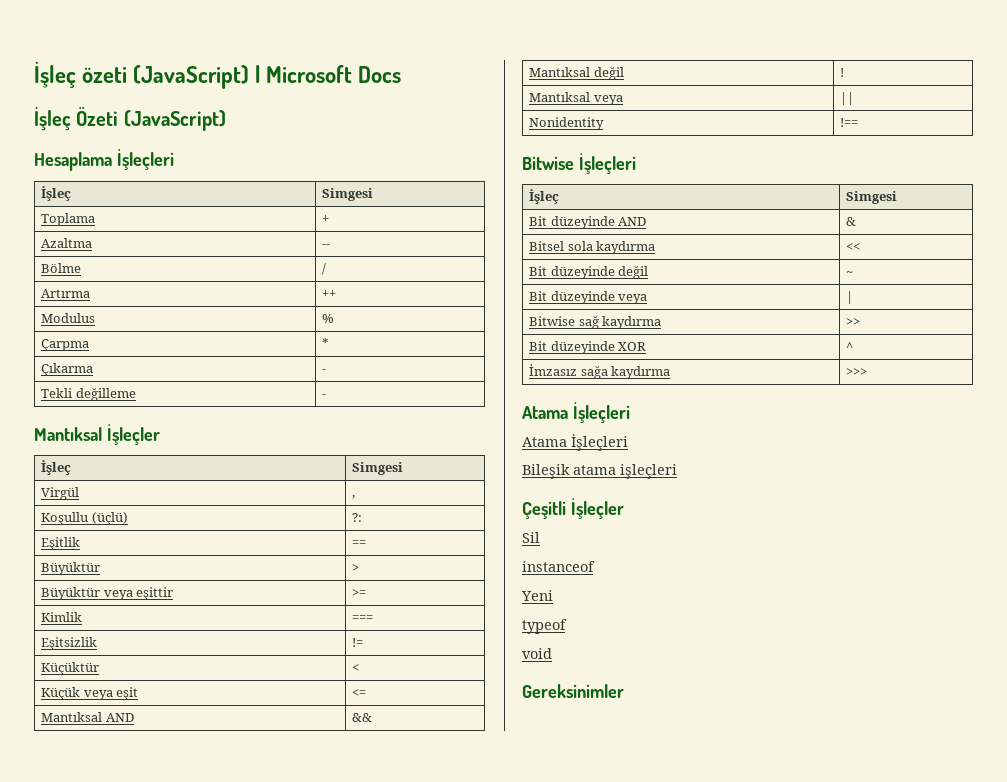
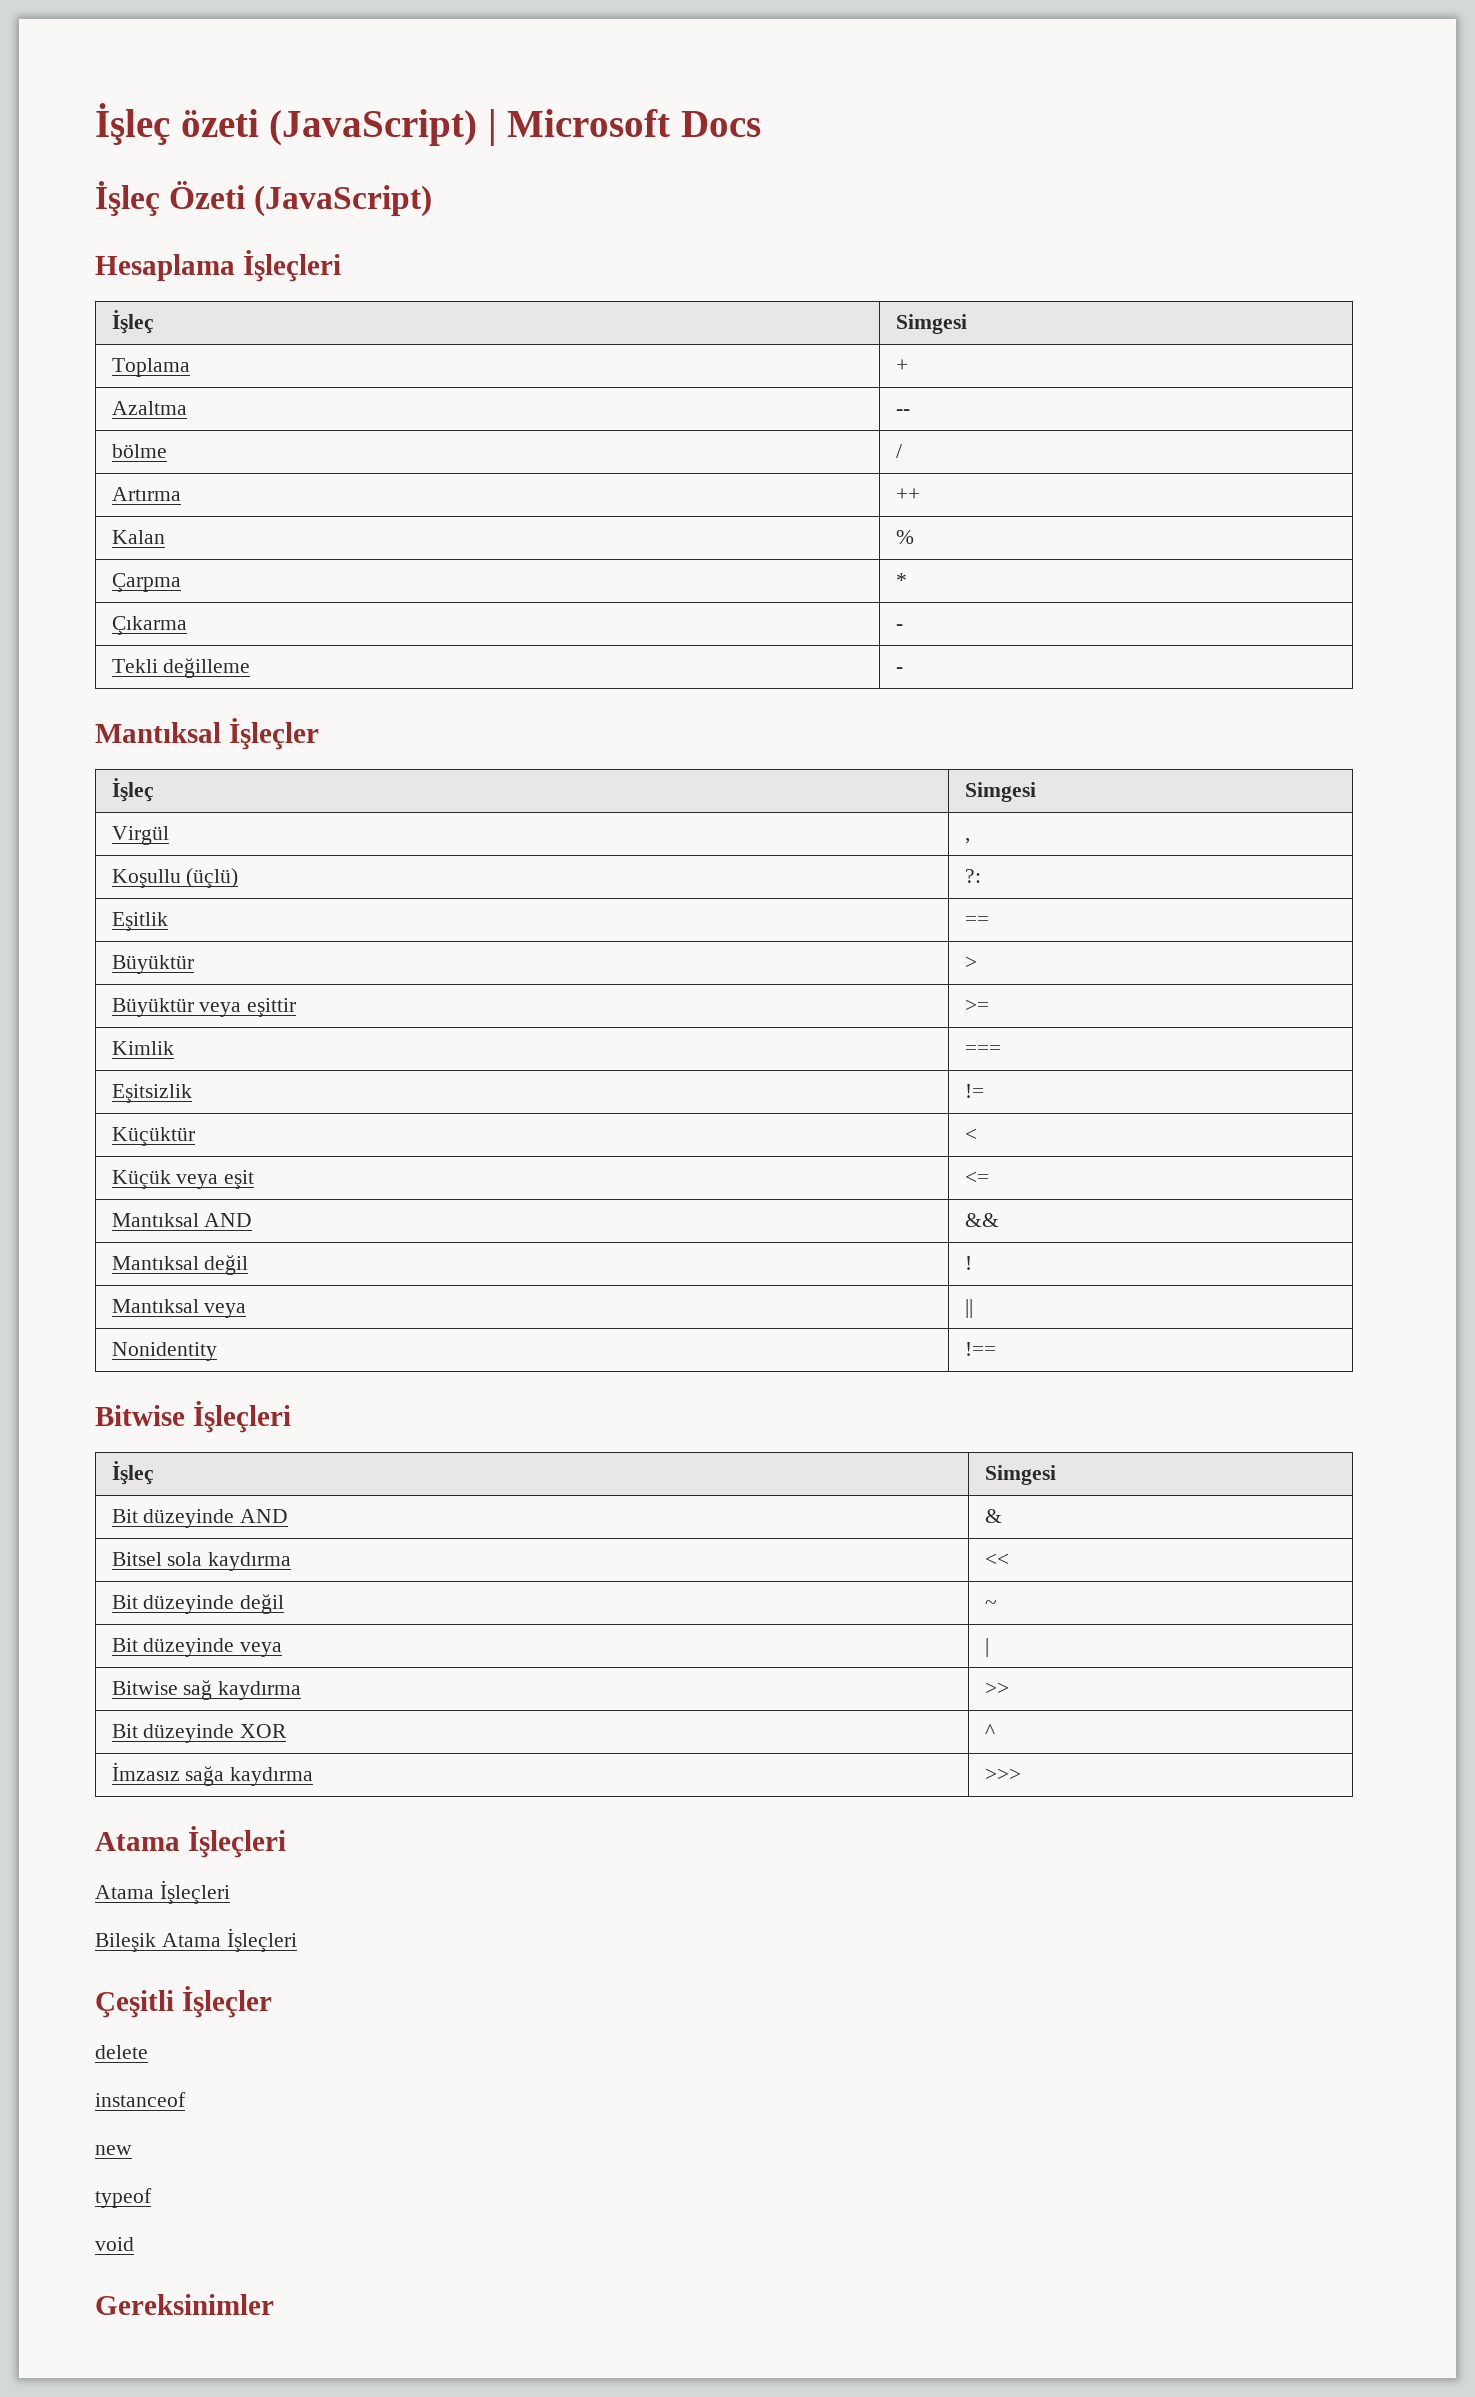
[41,263,82,273] Bölme -> [111,444,167,458] bölme
[41,313,96,323] Modulus -> [111,530,165,544] Kalan
[573,464,677,479] atama işleçleri -> [161,1928,297,1952] Atama İşleçleri
[522,532,540,543] Sil -> [95,2045,148,2059] delete
[521,590,553,601] Yeni -> [95,2145,132,2155] new

